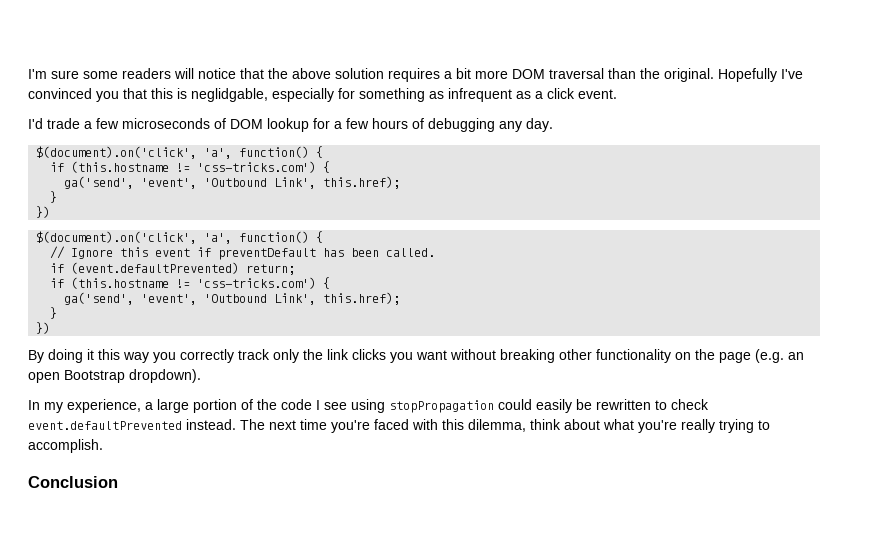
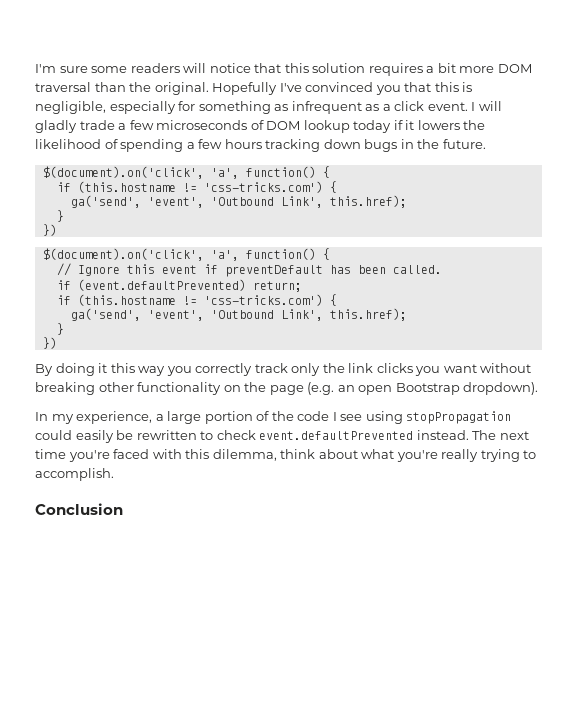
[268,68,331,79] the above -> [284,63,309,73] this
[191,88,268,102] neglidgable, -> [35,101,106,114] negligible,
[28,118,43,129] // I'd -> [471,101,502,111] [35,120,77,133] I will gladly
[313,118,553,132] for a few hours of debugging any day. -> [353,120,486,133] [35,139,486,152] today if it lowers the likelihood of spending a few hours tracking down bugs in the future.

